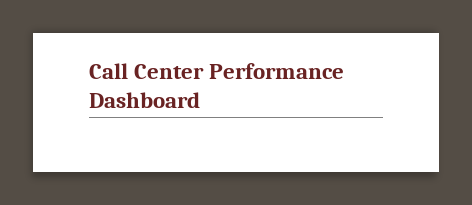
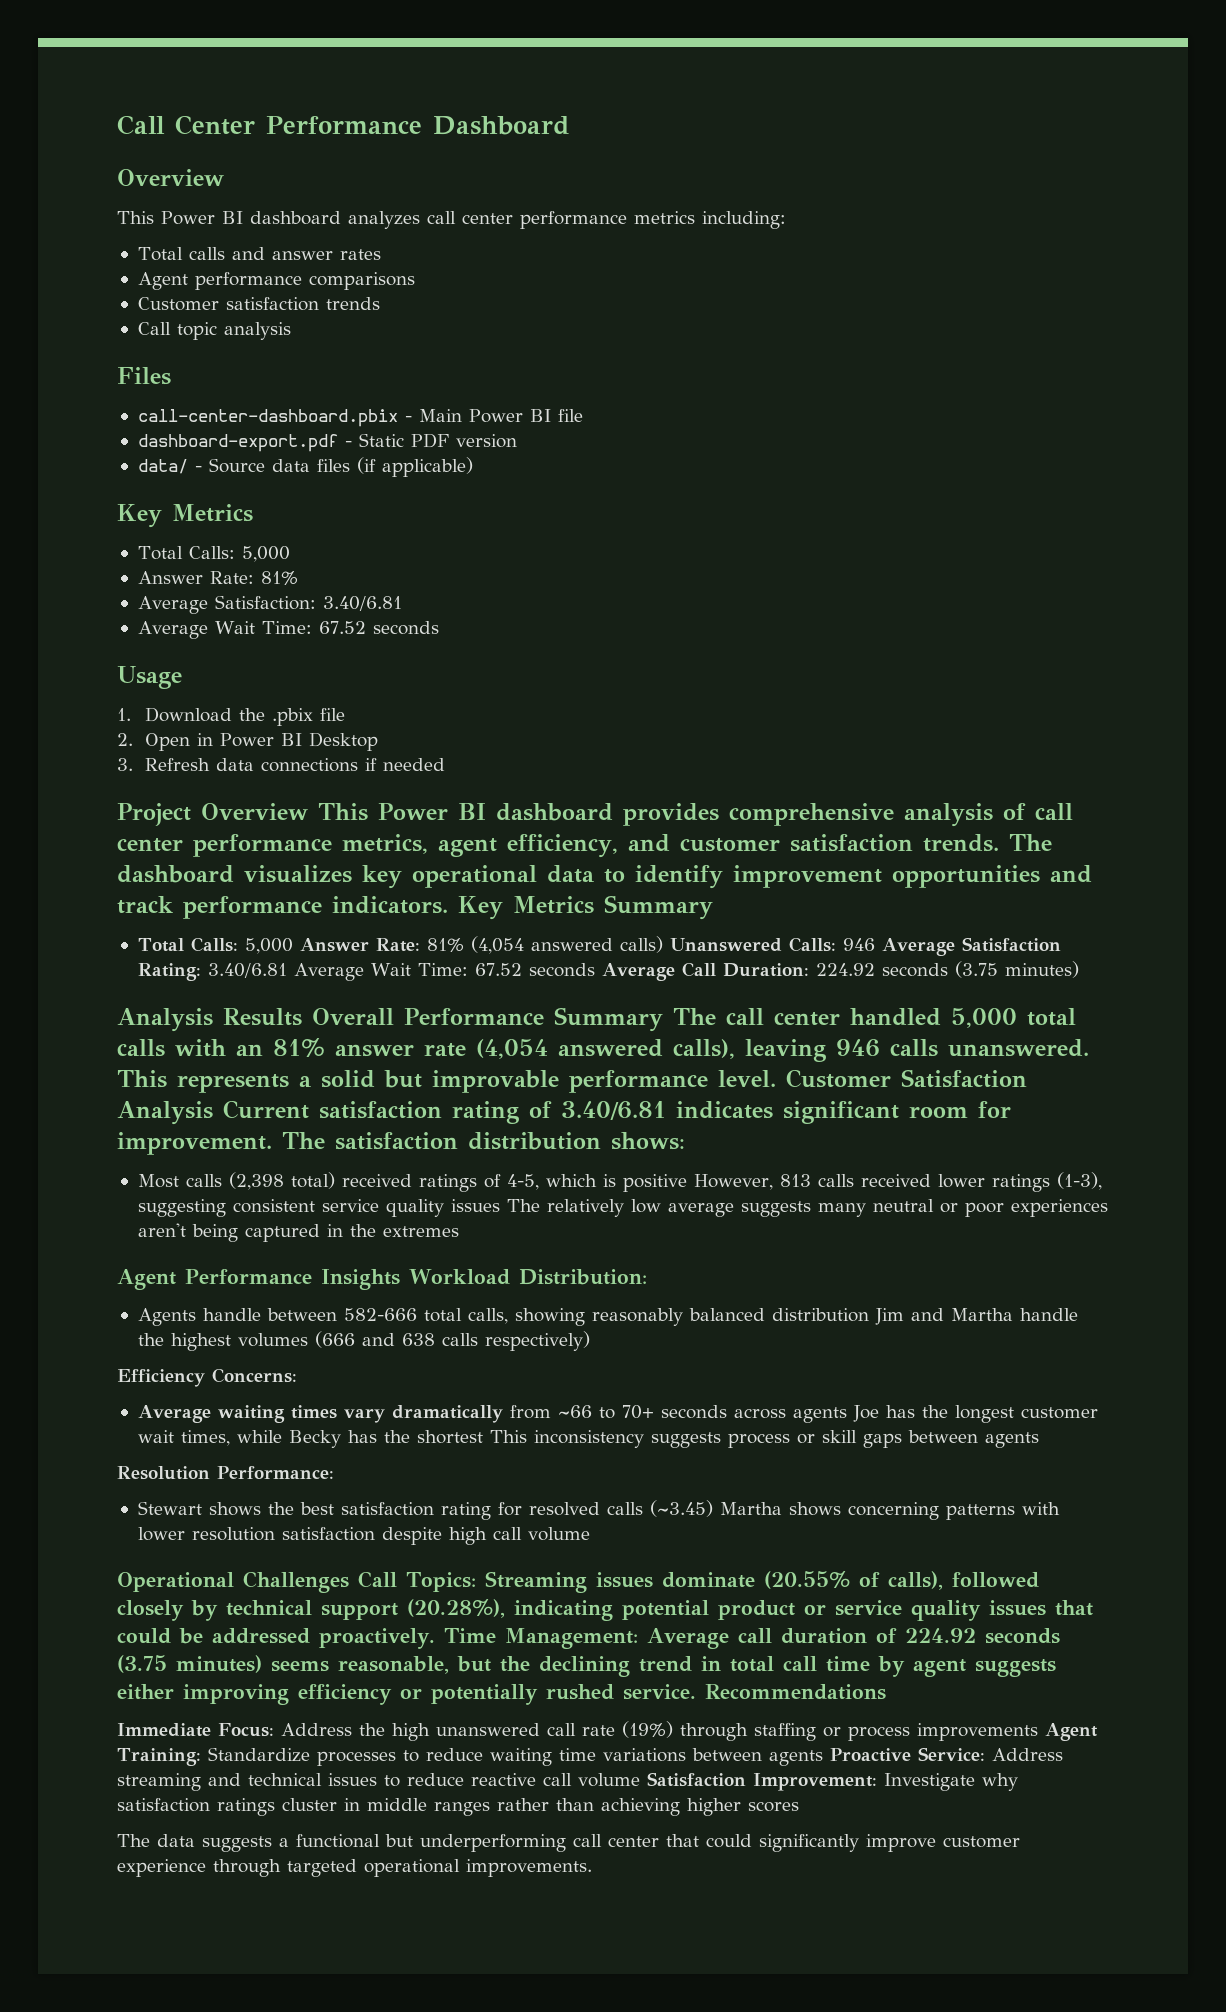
(200, 100) none -> [117,169,224,186] [117,211,786,229] [137,247,381,261] [137,272,415,290] [137,297,380,311] [137,322,291,340] [117,367,171,385] [137,409,583,427] [137,433,517,452] [137,457,473,477] [117,504,253,528] [137,546,290,562] [137,571,298,585] [137,595,402,614] [137,621,439,639] [117,666,182,689] [117,707,345,726] [117,732,378,751] [117,758,445,772] [117,803,1073,827] [117,834,1052,858] [117,865,1092,889] [117,895,713,920] [137,936,1061,956] [137,961,1079,981] [117,1007,1076,1032] [117,1037,1089,1062] [117,1069,1027,1093] [117,1100,1011,1125] [117,1132,685,1155] [137,1172,1102,1192] [137,1199,1108,1217] [137,1223,459,1242] [117,1269,647,1290] [137,1308,1078,1326] [137,1331,590,1351] [117,1368,297,1387] [137,1405,1098,1423] [137,1430,1039,1448] [117,1466,334,1480] [137,1500,1060,1520] [137,1527,590,1545] [117,1571,1039,1593] [117,1599,1093,1621] [117,1628,1060,1649] [117,1655,1056,1677] [117,1684,886,1705] [117,1721,1098,1741] [117,1747,1063,1766] [117,1772,1018,1791] [117,1798,799,1816] [117,1834,1020,1852] [117,1859,592,1877] // Overview // This Power BI dashboard analyzes call center performance metrics including: // Total calls and answer rates // Agent performance comparisons // Customer satisfaction trends // Call topic analysis // Files // call-center-dashboard.pbix - Main Power BI file // dashboard-export.pdf - Static PDF version // data/ - Source data files (if applicable) // Key Metrics // Total Calls: 5,000 // Answer Rate: 81% // Average Satisfaction: 3.40/6.81 // Average Wait Time: 67.52 seconds // Usage // 1. Download the .pbix file // 2. Open in Power BI Desktop // 3. Refresh data connections if needed // Project Overview This Power BI dashboard provides comprehensive analysis of call center performance metrics, agent efficiency, and customer satisfaction trends. The dashboard visualizes key operational data to identify improvement opportunities and track performance indicators. Key Metrics Summary // Total Calls: 5,000 Answer Rate: 81% (4,054 answered calls) Unanswered Calls: 946 Average Satisfaction Rating: 3.40/6.81 Average Wait Time: 67.52 seconds Average Call Duration: 224.92 seconds (3.75 minutes) // Analysis Results Overall Performance Summary The call center handled 5,000 total calls with an 81% answer rate (4,054 answered calls), leaving 946 calls unanswered. This represents a solid but improvable performance level. Customer Satisfaction Analysis Current satisfaction rating of 3.40/6.81 indicates significant room for improvement. The satisfaction distribution shows: // Most calls (2,398 total) received ratings of 4-5, which is positive However, 813 calls received lower ratings (1-3), suggesting consistent service quality issues The relatively low average suggests many neutral or poor experiences aren't being captured in the extremes // Agent Performance Insights Workload Distribution: // Agents handle between 582-666 total calls, showing reasonably balanced distribution Jim and Martha handle the highest volumes (666 and 638 calls respectively) // Efficiency Concerns: // Average waiting times vary dramatically from ~66 to 70+ seconds across agents Joe has the longest customer wait times, while Becky has the shortest This inconsistency suggests process or skill gaps between agents // Resolution Performance: // Stewart shows the best satisfaction rating for resolved calls (~3.45) Martha shows concerning patterns with lower resolution satisfaction despite high call volume // Operational Challenges Call Topics: Streaming issues dominate (20.55% of calls), followed closely by technical support (20.28%), indicating potential product or service quality issues that could be addressed proactively. Time Management: Average call duration of 224.92 seconds (3.75 minutes) seems reasonable, but the declining trend in total call time by agent suggests either improving efficiency or potentially rushed service. Recommendations // Immediate Focus: Address the high unanswered call rate (19%) through staffing or process improvements Agent Training: Standardize processes to reduce waiting time variations between agents Proactive Service: Address streaming and technical issues to reduce reactive call volume Satisfaction Improvement: Investigate why satisfaction ratings cluster in middle ranges rather than achieving higher scores // The data suggests a functional but underperforming call center that could significantly improve customer experience through targeted operational improvements.

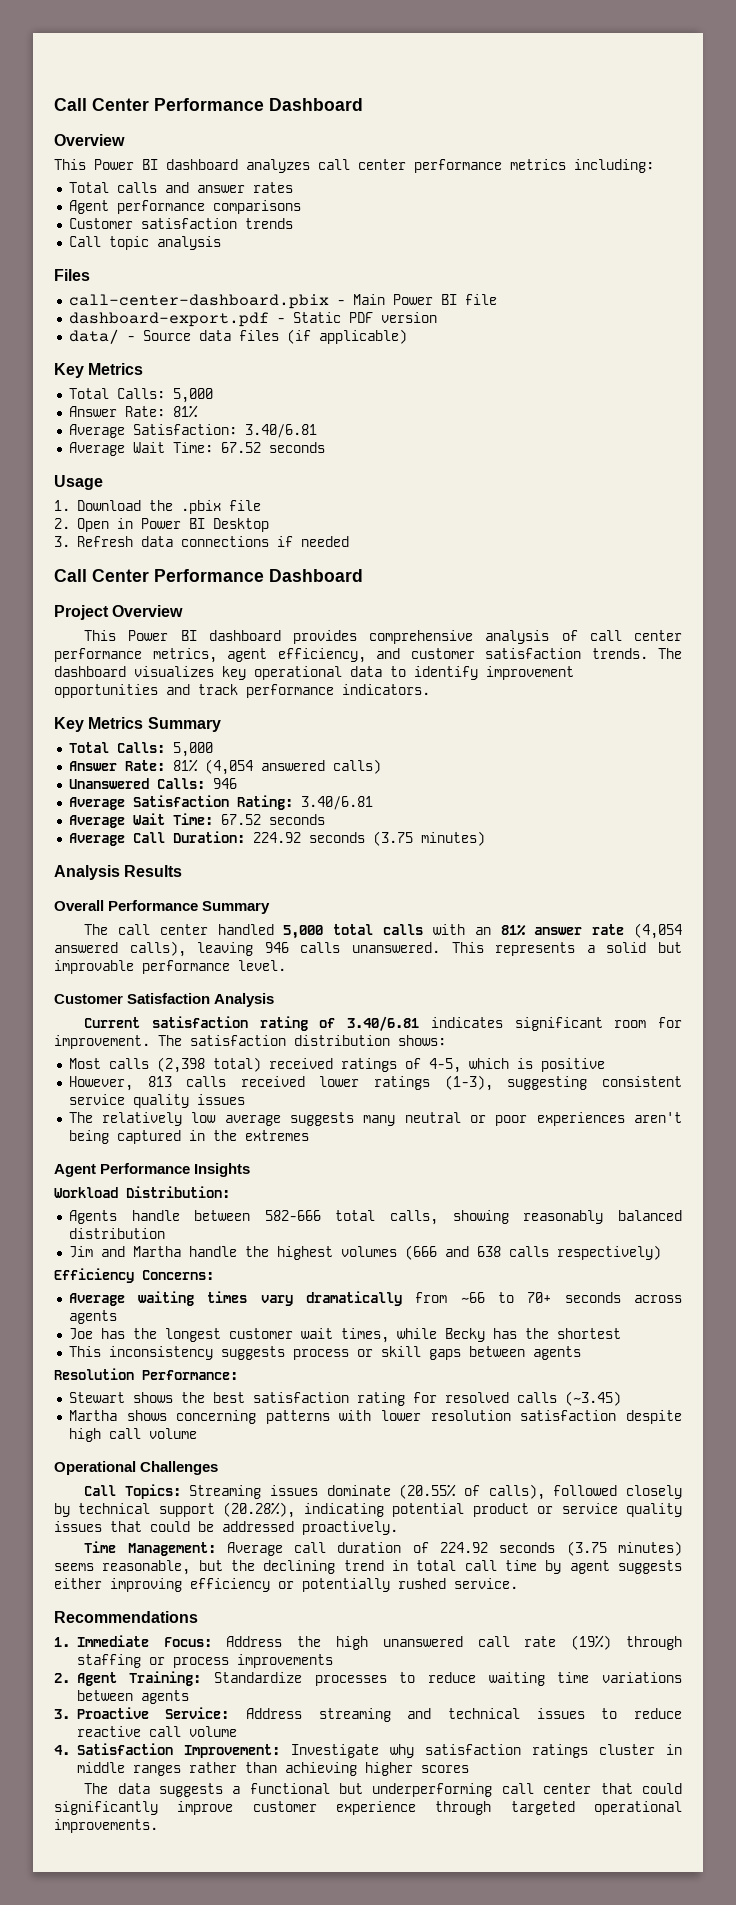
(445, 764) none -> [54,569,363,582] // Call Center Performance Dashboard
(308, 811) none -> (184, 611) //
(448, 905) none -> (430, 689) //
(293, 946) none -> (213, 749) //
(663, 944) none -> (381, 766) //
(875, 944) none -> (237, 783) //
[293,963,595,981] Average Wait Time: 67.52 seconds -> [68,813,325,828] // Average Wait Time: 67.52 seconds //
(302, 1017) none -> (183, 871) //
(663, 1019) none -> (271, 907) //
(776, 1078) none -> (286, 965) //
(213, 1113) none -> (275, 1000) //
(687, 1183) none -> (605, 1065) //
(500, 1205) none -> (245, 1099) //
(400, 1279) none -> (251, 1170) //
(869, 1315) none -> (165, 1233) //
(847, 1415) none -> (117, 1317) //
(483, 1437) none -> (621, 1333) //
(713, 1508) none -> (621, 1398) //
(349, 1582) none -> (219, 1468) //
(435, 1638) none -> (398, 1528) //
(696, 1692) none -> (518, 1583) //
(886, 1692) none -> [54,1637,70,1647] 1.
(1038, 1732) none -> [54,1673,70,1683] // 2.
(823, 1758) none -> [54,1709,70,1719] // 3.
(640, 1780) none -> [54,1745,70,1755] // 4.

